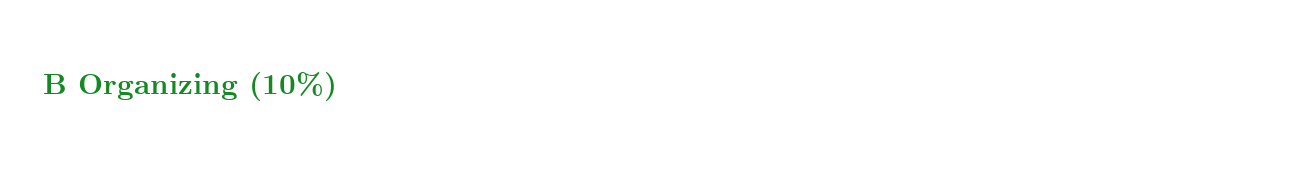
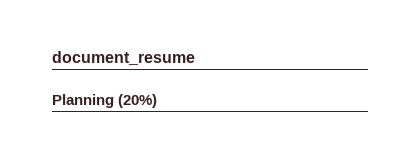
[43,72,337,101] B Organizing (10%) -> [52,51,195,65] [52,94,158,108] document_resume // Planning (20%)

